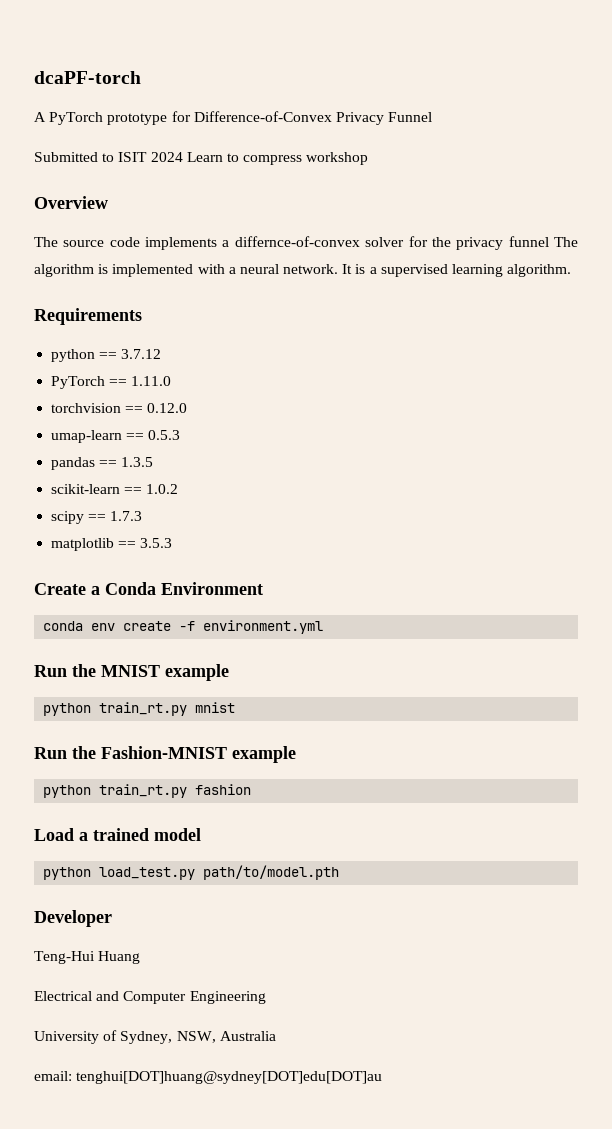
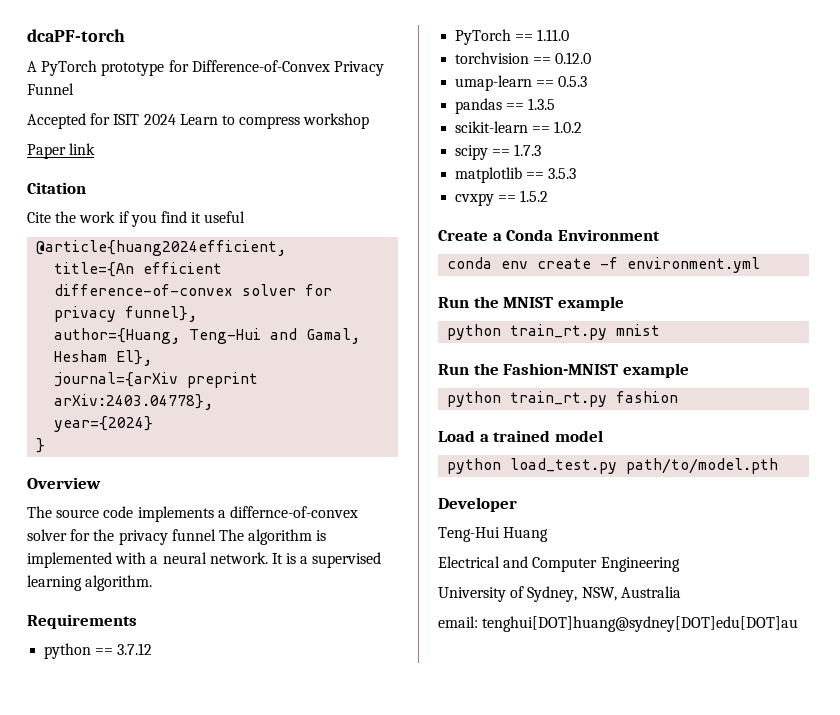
[34,152,115,162] Submitted to -> [27,113,111,129] Accepted for
(369, 158) none -> [27,143,96,159] [27,182,86,194] [27,211,246,227] [36,240,287,256] [54,262,223,277] [54,284,333,296] [54,306,198,322] [54,328,361,344] [54,350,153,366] [54,372,259,388] [54,394,214,410] [54,416,154,432] [36,438,46,453] // Paper link // Citation // Cite the work if you find it useful // @article{huang2024efficient, // title={An efficient difference-of-convex solver for privacy funnel}, // author={Huang, Teng-Hui and Gamal, Hesham El}, // journal={arXiv preprint arXiv:2403.04778}, // year={2024} // }
(173, 543) none -> [455,190,549,206] // cvxpy == 1.5.2

